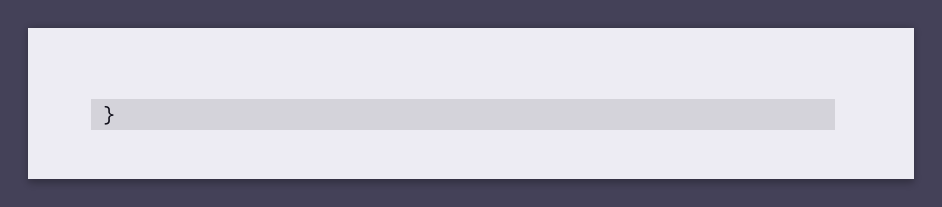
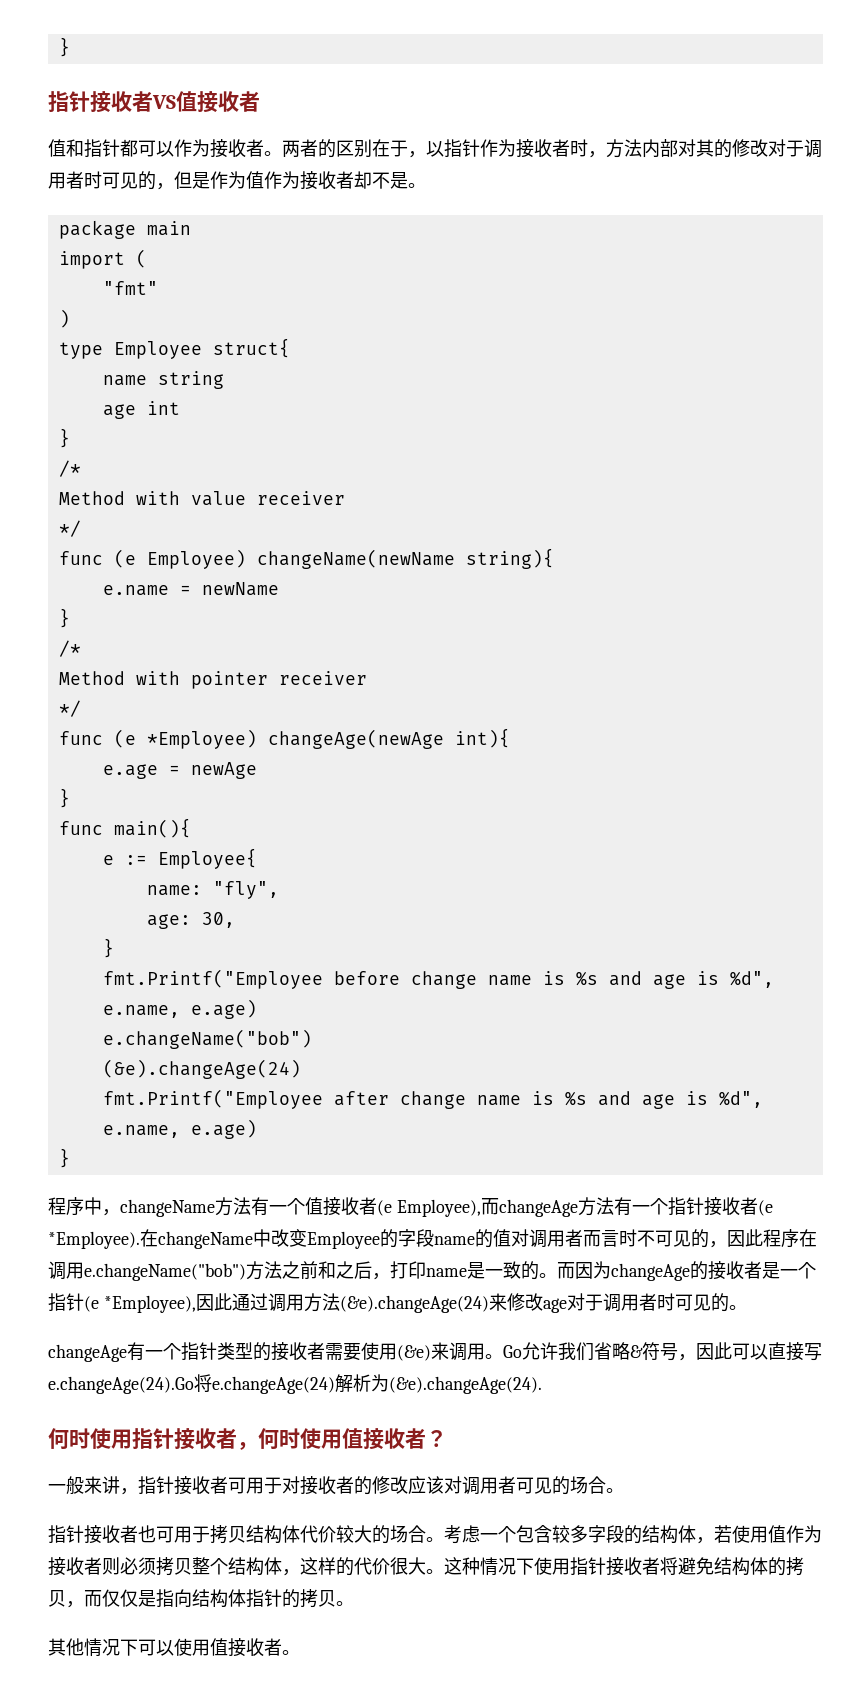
[102,105,116,125] } -> [58,37,70,57] [48,91,260,113] [48,139,822,158] [48,171,426,190] [58,220,191,239] [58,249,147,269] [102,281,158,295] [58,309,70,328] [58,338,290,359] [102,371,224,389] [102,401,180,419] [58,428,70,448] [58,460,81,477] [58,491,345,506] [58,520,81,537] [58,548,554,569] [102,582,279,596] [58,608,70,628] [58,640,81,657] [58,671,367,689] [58,700,81,717] [58,728,510,749] [102,762,257,779] [58,788,70,808] [58,818,191,838] [102,848,257,869] [146,881,279,899] [146,912,235,929] [102,938,114,958] [102,969,774,989] [102,999,257,1019] [102,1029,312,1049] [102,1059,301,1079] [102,1089,763,1109] [102,1119,257,1139] [58,1148,70,1168] [48,1197,773,1217] [48,1229,817,1249] [48,1261,816,1281] [48,1293,747,1313] [48,1342,822,1362] [48,1374,542,1394] [48,1428,447,1450] [48,1476,624,1495] [48,1525,822,1544] [48,1557,804,1576] [48,1589,354,1608] [48,1638,300,1657] } // 指针接收者VS值接收者 // 值和指针都可以作为接收者。两者的区别在于，以指针作为接收者时，方法内部对其的修改对于调用者时可见的，但是作为值作为接收者却不是。 // package main // import ( // "fmt" // ) // type Employee struct{ // name string // age int // } // /* // Method with value receiver // */ // func (e Employee) changeName(newName string){ // e.name = newName // } // /* // Method with pointer receiver // */ // func (e *Employee) changeAge(newAge int){ // e.age = newAge // } // func main(){ // e := Employee{ // name: "fly", // age: 30, // } // fmt.Printf("Employee before change name is %s and age is %d", e.name, e.age) // e.changeName("bob") // (&e).changeAge(24) // fmt.Printf("Employee after change name is %s and age is %d", e.name, e.age) // } // 程序中，changeName方法有一个值接收者(e Employee),而changeAge方法有一个指针接收者(e *Employee).在changeName中改变Employee的字段name的值对调用者而言时不可见的，因此程序在调用e.changeName("bob")方法之前和之后，打印name是一致的。而因为changeAge的接收者是一个指针(e *Employee),因此通过调用方法(&e).changeAge(24)来修改age对于调用者时可见的。 // changeAge有一个指针类型的接收者需要使用(&e)来调用。Go允许我们省略&符号，因此可以直接写e.changeAge(24).Go将e.changeAge(24)解析为(&e).changeAge(24). // 何时使用指针接收者，何时使用值接收者？ // 一般来讲，指针接收者可用于对接收者的修改应该对调用者可见的场合。 // 指针接收者也可用于拷贝结构体代价较大的场合。考虑一个包含较多字段的结构体，若使用值作为接收者则必须拷贝整个结构体，这样的代价很大。这种情况下使用指针接收者将避免结构体的拷贝，而仅仅是指向结构体指针的拷贝。 // 其他情况下可以使用值接收者。

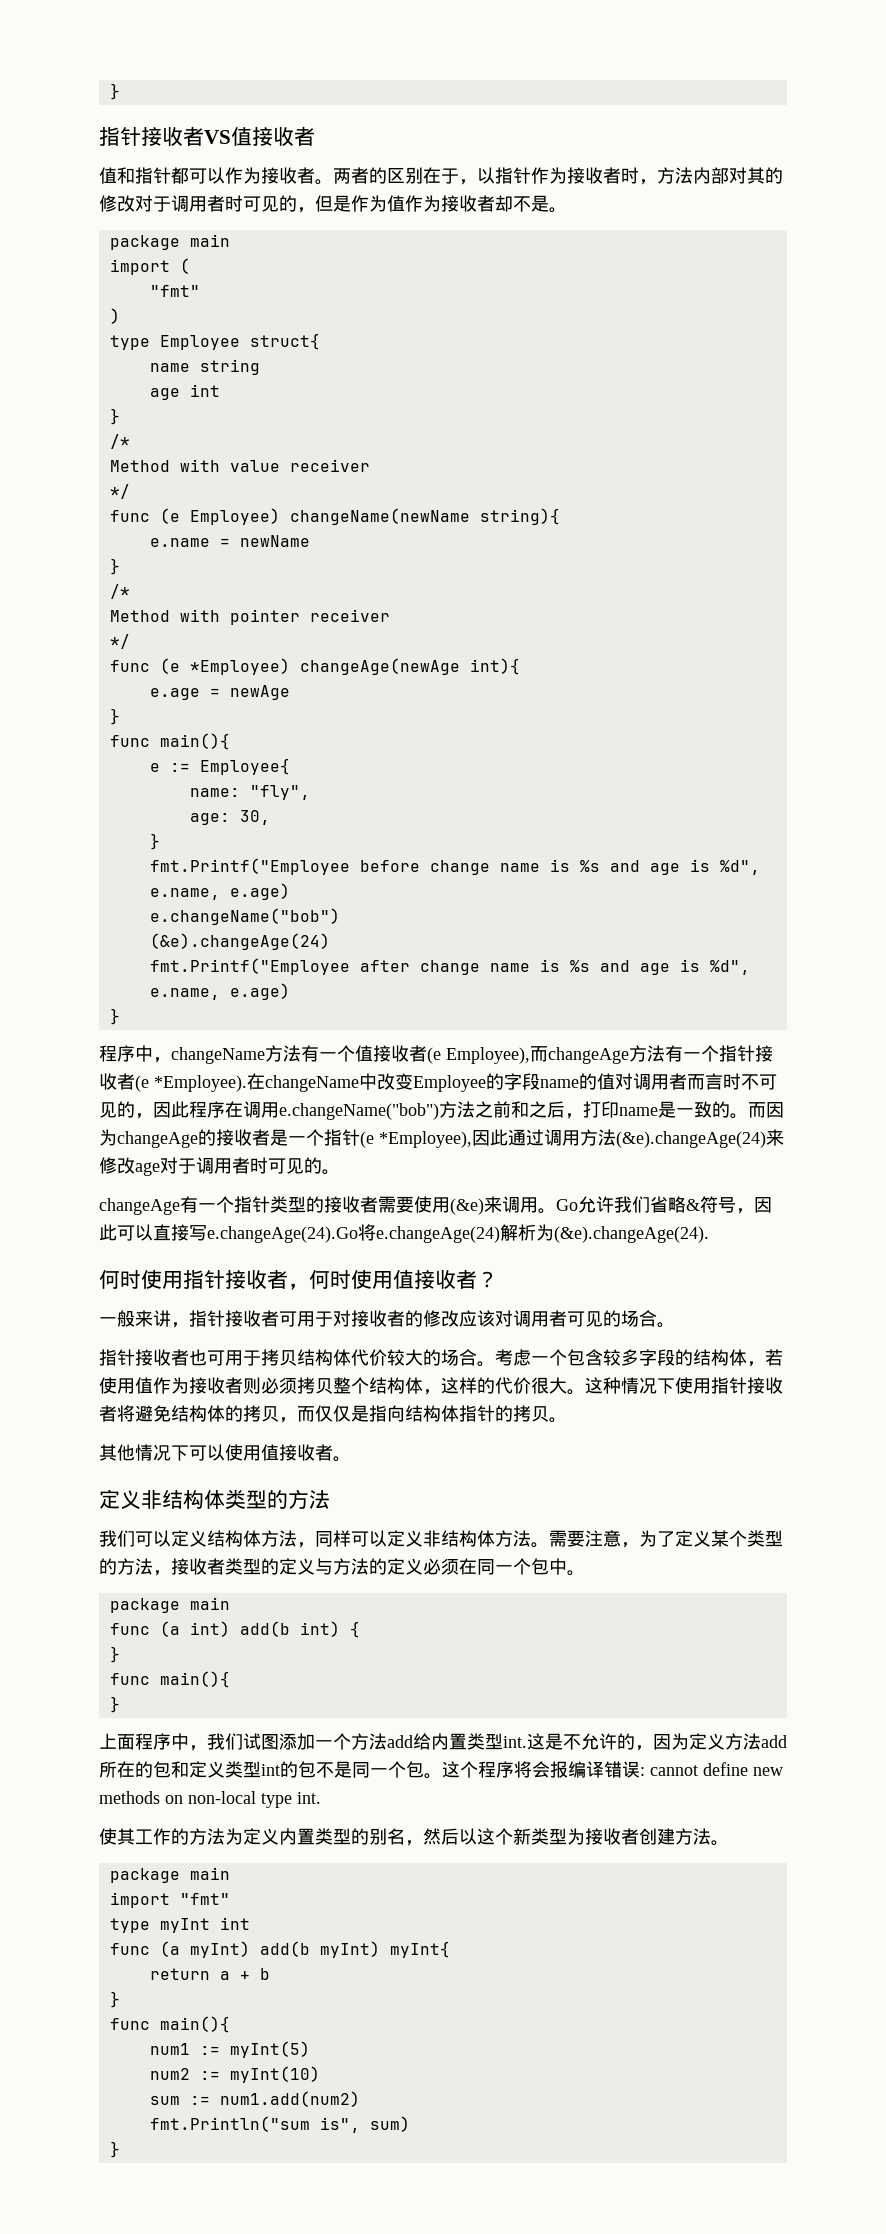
(300, 1652) none -> [99,1489,330,1509] [99,1530,783,1548] [99,1558,585,1576] [109,1597,230,1613] [109,1621,360,1638] [109,1646,120,1663] [109,1671,230,1688] [109,1696,120,1713] [99,1733,787,1751] [99,1761,783,1779] [99,1791,321,1808] [99,1828,729,1846] [109,1867,230,1883] [109,1892,230,1908] [109,1917,250,1933] [109,1941,450,1958] [149,1968,270,1980] [109,1991,120,2008] [109,2016,230,2033] [149,2041,310,2058] [149,2066,320,2083] [149,2091,360,2107] [149,2116,410,2133] [109,2141,120,2158] // 定义非结构体类型的方法 // 我们可以定义结构体方法，同样可以定义非结构体方法。需要注意，为了定义某个类型的方法，接收者类型的定义与方法的定义必须在同一个包中。 // package main // func (a int) add(b int) { // } // func main(){ // } // 上面程序中，我们试图添加一个方法add给内置类型int.这是不允许的，因为定义方法add所在的包和定义类型int的包不是同一个包。这个程序将会报编译错误: cannot define new methods on non-local type int. // 使其工作的方法为定义内置类型的别名，然后以这个新类型为接收者创建方法。 // package main // import "fmt" // type myInt int // func (a myInt) add(b myInt) myInt{ // return a + b // } // func main(){ // num1 := myInt(5) // num2 := myInt(10) // sum := num1.add(num2) // fmt.Println("sum is", sum) // }

